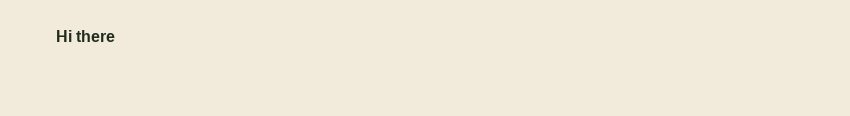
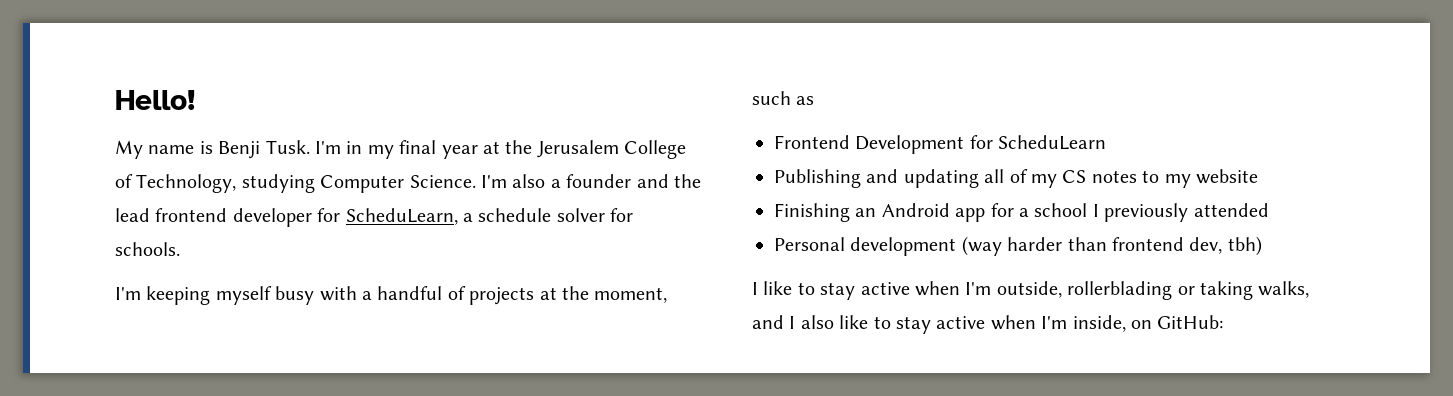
[56,30,116,42] Hi there -> [115,90,195,110] [115,140,687,159] [115,174,701,193] [115,208,634,227] [115,242,180,256] [115,286,668,305] [752,91,815,105] [774,135,1107,154] [774,169,1258,188] [774,203,1269,222] [774,236,1262,256] [752,281,1310,300] [752,315,1224,334] Hello! // My name is Benji Tusk. I'm in my final year at the Jerusalem College of Technology, studying Computer Science. I'm also a founder and the lead frontend developer for ScheduLearn, a schedule solver for schools. // I'm keeping myself busy with a handful of projects at the moment, such as // Frontend Development for ScheduLearn // Publishing and updating all of my CS notes to my website // Finishing an Android app for a school I previously attended // Personal development (way harder than frontend dev, tbh) // I like to stay active when I'm outside, rollerblading or taking walks, and I also like to stay active when I'm inside, on GitHub:

